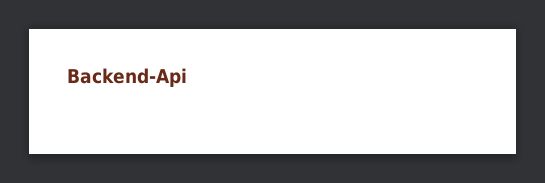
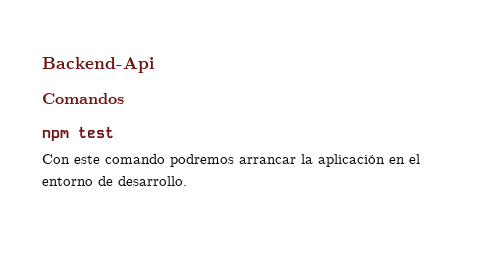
(187, 77) none -> [42,93,124,104] [42,127,114,141] [42,154,420,167] [42,176,187,186] // Comandos // npm test // Con este comando podremos arrancar la aplicación en el entorno de desarrollo.

